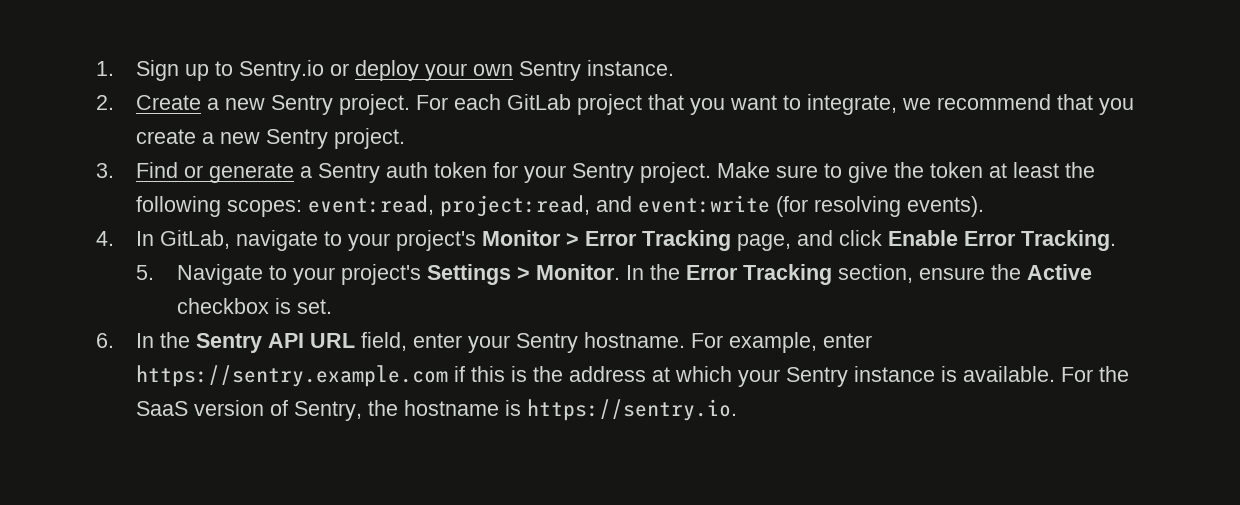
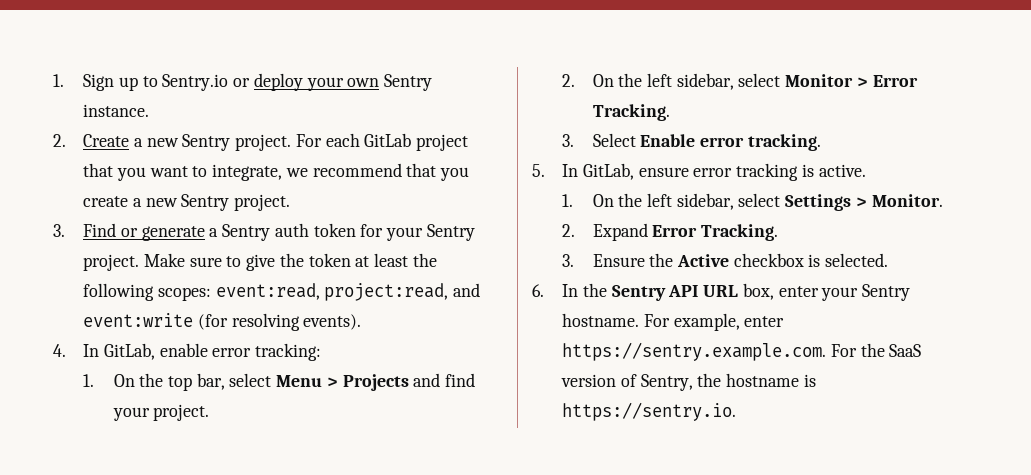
[236,230,1117,251] [136,264,985,285] navigate to your project's Monitor > Error Tracking page, and click Enable Error Tracking. // 5. Navigate to your project's Settings > Monitor. In the Error Tracking section, ensure -> [159,343,322,361] [83,373,476,391] [112,404,210,421] [562,73,918,90] [592,104,670,121] [562,133,821,151] [532,163,866,181] [562,193,943,211] [562,223,778,241] [562,254,645,267] enable error tracking: // 1. On the top bar, select Menu > Projects and find your project. // 2. On the left sidebar, select Monitor > Error Tracking. // 3. Select Enable error tracking. // 5. In GitLab, ensure error tracking is active. // 1. On the left sidebar, select Settings > Monitor. // 2. Expand Error Tracking. // 3. Ensure
[296,299,332,314] set. -> [825,253,889,267] selected.
[361,332,408,351] field, -> [742,283,774,300] box,
[136,365,1056,387] https://sentry.example.com if this is the address at which your Sentry instance is available. -> [562,342,827,361] https://sentry.example.com.

